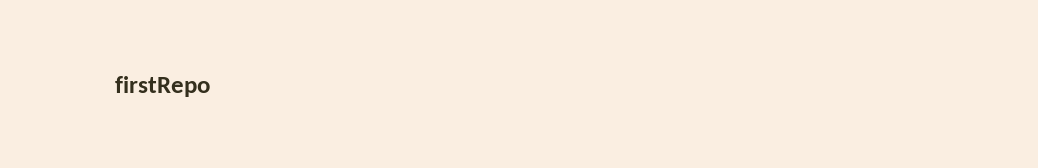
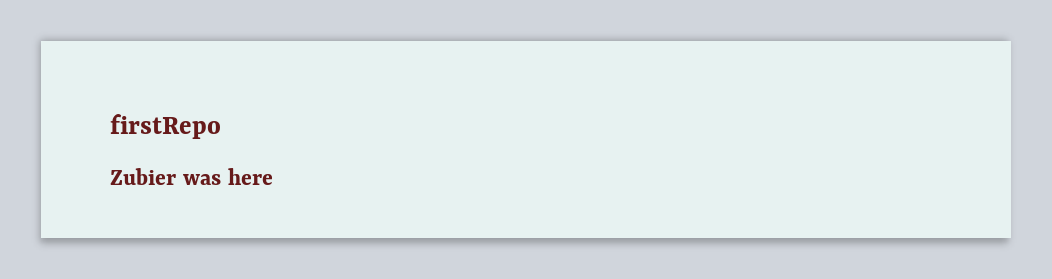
(210, 86) none -> [110,168,273,185] // Zubier was here

